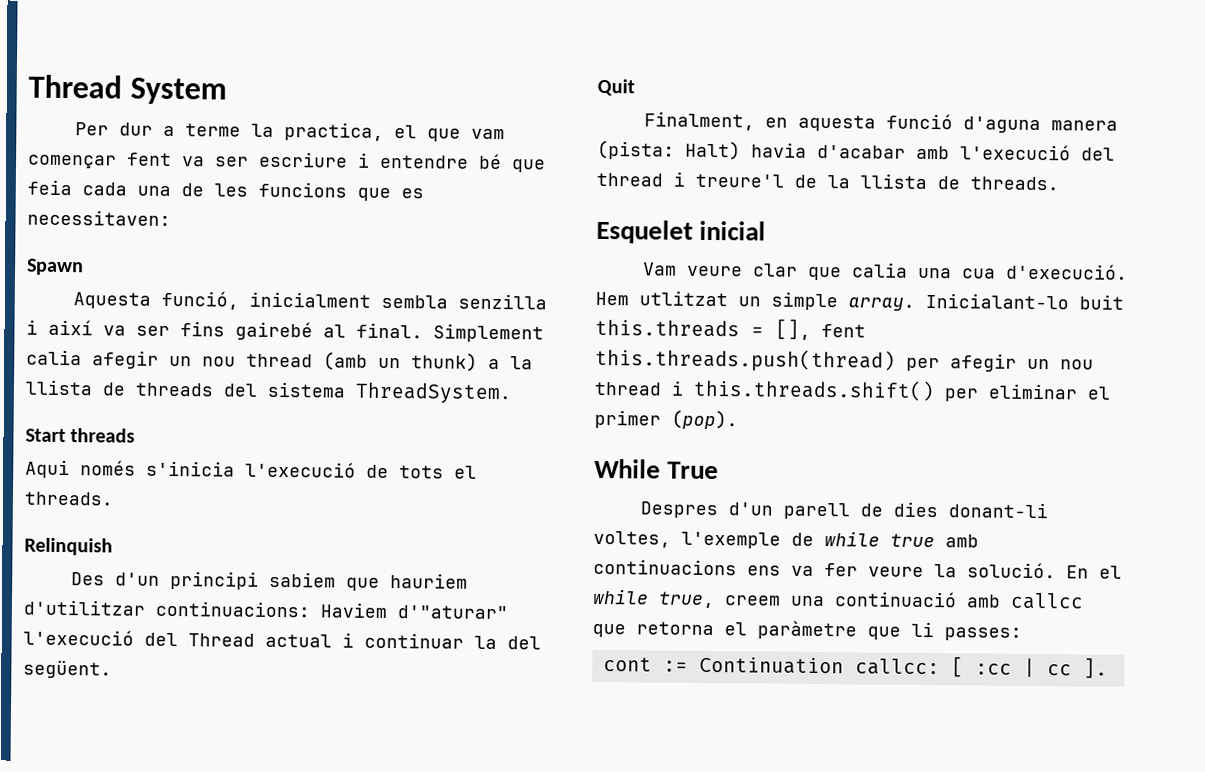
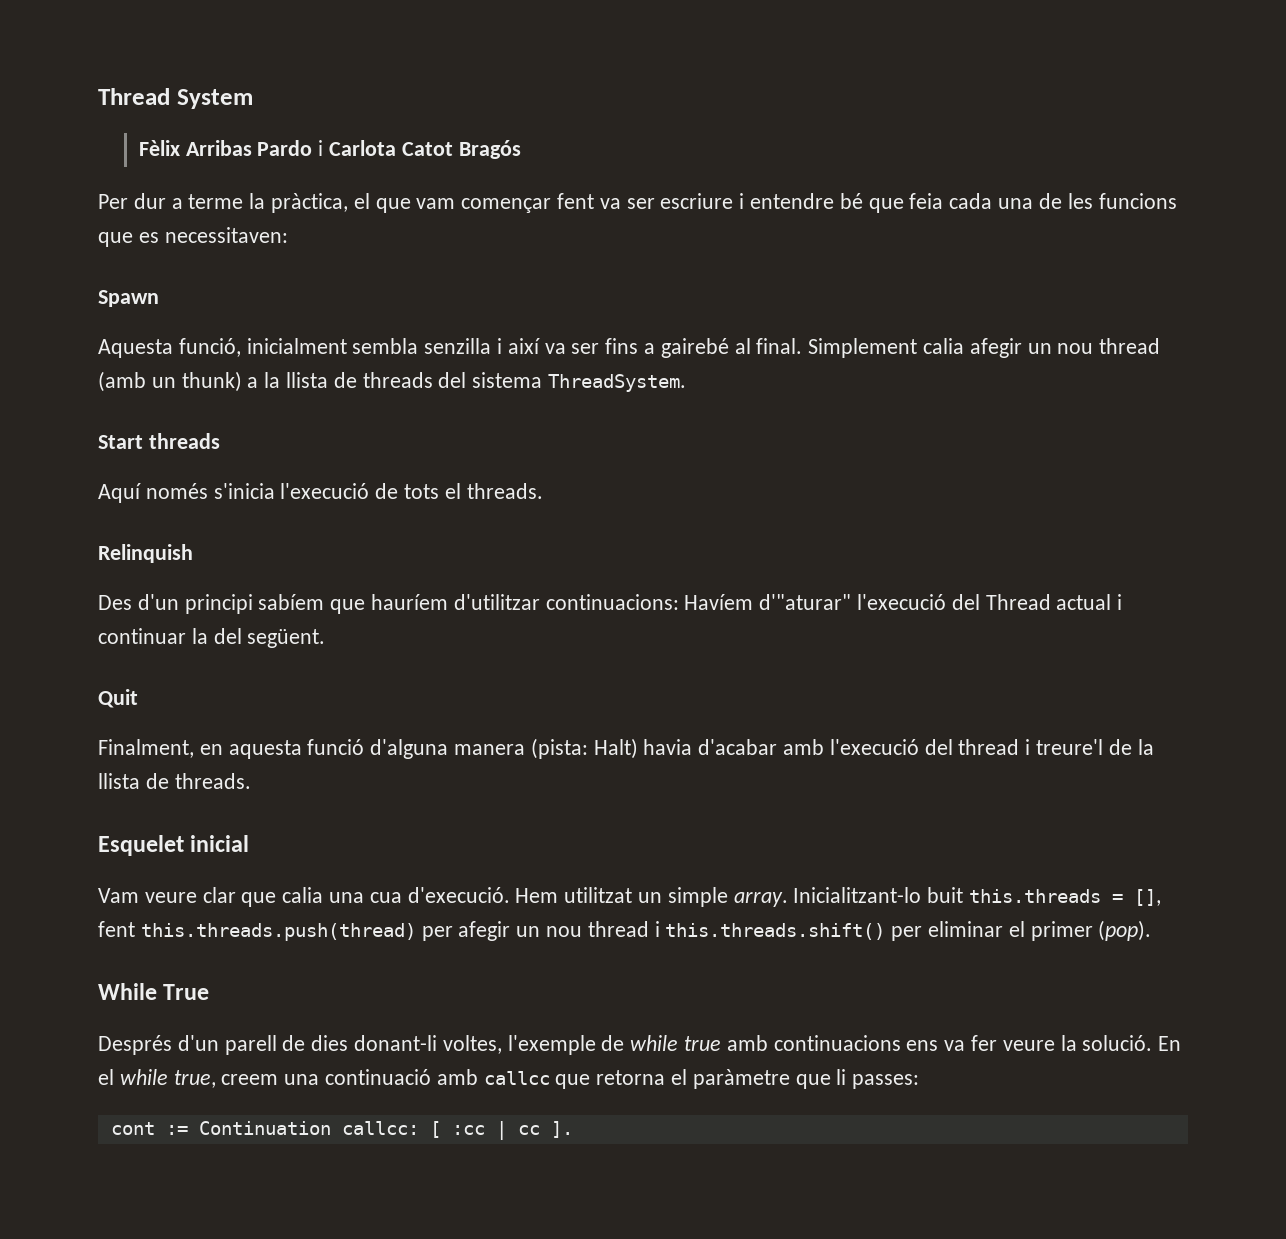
(227, 91) none -> [138,140,521,159] // Fèlix Arribas Pardo i Carlota Catot Bragós
[283,122,384,141] practica, -> [271,193,349,213] pràctica,
(225, 329) none -> [644,343,656,354] a
[25,459,70,479] Aqui -> [98,483,141,503] Aquí
[268,571,468,591] sabiem que hauriem -> [258,594,449,614] sabíem que hauríem
[320,602,387,619] Haviem -> [684,594,754,610] Havíem
[962,116,1041,134] d'aguna -> [370,739,449,759] d'alguna
[639,290,728,307] utlitzat -> [564,887,633,903] utilitzat
[925,292,1069,310] Inicialant-lo -> [793,887,922,903] Inicialitzant-lo
[639,501,718,519] Despres -> [98,1035,172,1055] Després

